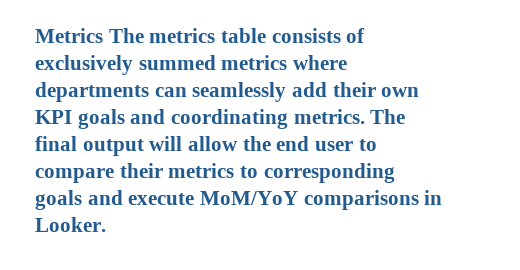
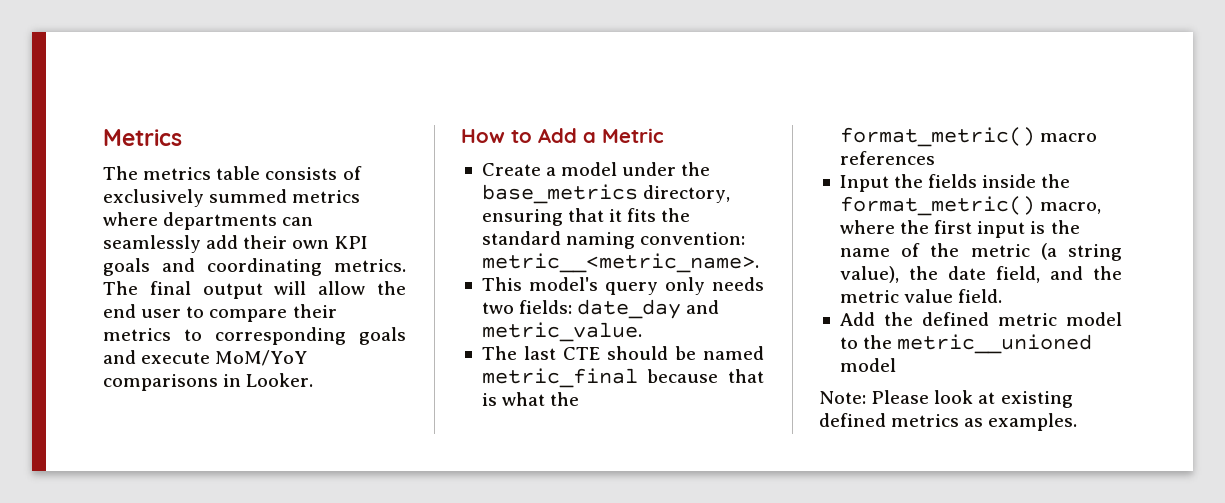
(103, 35) none -> (182, 137) //
(106, 224) none -> [461,128,664,143] [481,162,711,176] [481,184,731,204] [481,208,691,226] [481,231,746,249] [481,253,759,273] [481,277,764,295] [481,299,720,319] [481,322,642,342] [481,346,764,360] [481,368,764,388] [481,392,580,406] [839,127,1098,147] [839,151,935,165] [839,174,1071,192] [839,196,1102,216] [839,220,1080,238] [839,243,1122,261] [839,266,1122,283] [839,289,1003,303] [839,312,1122,326] [839,334,1093,354] [839,358,896,372] [819,390,1073,408] [819,413,1078,431] // How to Add a Metric // Create a model under the base_metrics directory, ensuring that it fits the standard naming convention: metric__<metric_name>. // This model's query only needs two fields: date_day and metric_value. // The last CTE should be named metric_final because that is what the format_metric() macro references // Input the fields inside the format_metric() macro, where the first input is the name of the metric (a string value), the date field, and the metric value field. // Add the defined metric model to the metric__unioned model // Note: Please look at existing defined metrics as examples.

